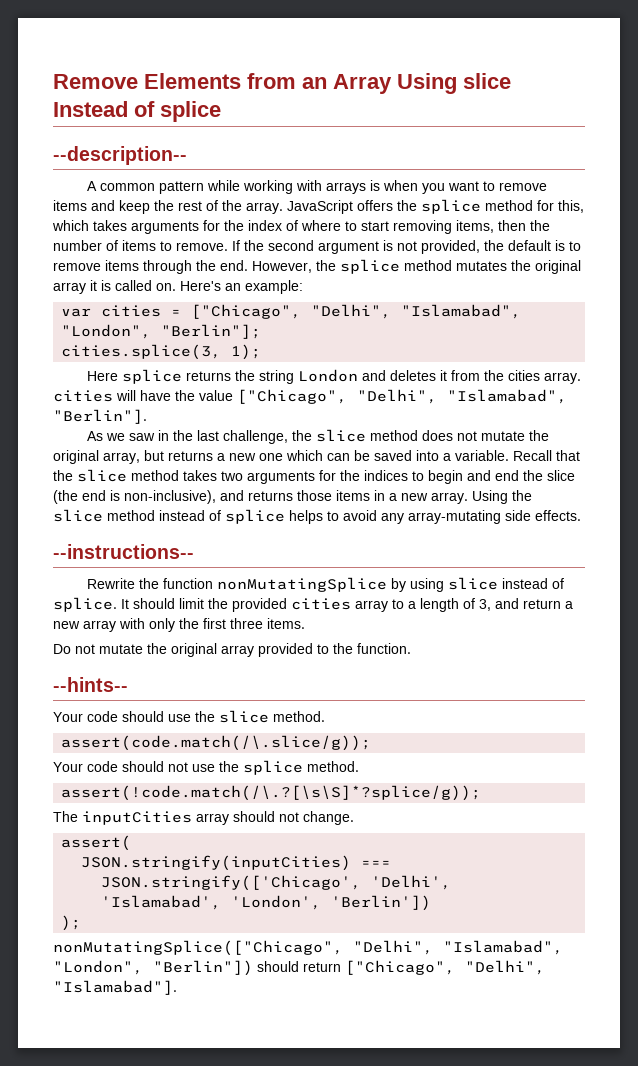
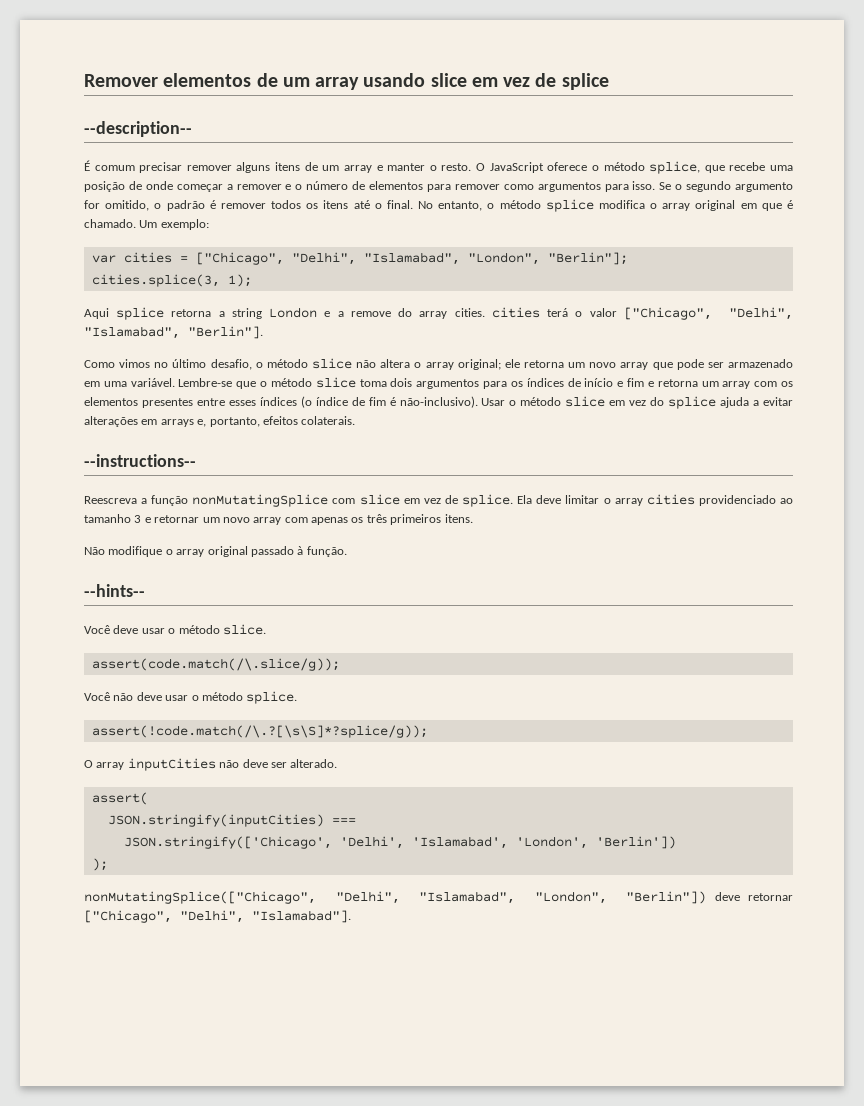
[53,73,511,94] [53,101,221,122] [53,146,187,165] [87,180,548,194] [53,199,584,214] [52,220,550,234] [53,240,581,254] [53,259,581,274] [53,280,303,294] Remove Elements from an Array Using slice Instead of splice // --description-- // A common pattern while working with arrays is when you want to remove items and keep the rest of the array. JavaScript offers the splice method for this, which takes arguments for the index of where to start removing items, then the number of items to remove. If the second argument is not provided, the default is to remove items through the end. However, the splice method mutates the original array it is called on. Here's an example: -> [84,73,609,90] [84,121,192,137] [84,160,793,174] [84,181,793,192] [84,199,793,212] [84,219,209,230] Remover elementos de um array usando slice em vez de splice // --description-- // É comum precisar remover alguns itens de um array e manter o resto. O JavaScript oferece o método splice, que recebe uma posição de onde começar a remover e o número de elementos para remover como argumentos para isso. Se o segundo argumento for omitido, o padrão é remover todos os itens até o final. No entanto, o método splice modifica o array original em que é chamado. Um exemplo:
[87,369,582,384] [53,389,567,404] [53,409,147,424] [87,429,550,444] [53,450,580,464] [53,469,575,484] [53,490,532,504] [53,509,581,524] [53,544,194,559] [87,577,565,592] [53,597,573,612] [53,618,305,632] [53,643,411,657] [53,677,128,692] [53,710,325,723] [61,735,372,751] [53,760,359,775] [61,785,482,801] [53,811,354,825] Here splice returns the string London and deletes it from the cities array. cities will have the value ["Chicago", "Delhi", "Islamabad", "Berlin"]. // As we saw in the last challenge, the slice method does not mutate the original array, but returns a new one which can be saved into a variable. Recall that the slice method takes two arguments for the indices to begin and end the slice (the end is non-inclusive), and returns those items in a new array. Using the slice method instead of splice helps to avoid any array-mutating side effects. // --instructions-- // Rewrite the function nonMutatingSplice by using slice instead of splice. It should limit the provided cities array to a length of 3, and return a new array with only the first three items. // Do not mutate the original array provided to the function. // --hints-- // Your code should use the slice method. // assert(code.match(/\.slice/g)); // Your code should not use the splice method. // assert(!code.match(/\.?[\s\S]*?splice/g)); // The inputCities array should not change. -> [84,307,793,320] [84,326,263,339] [84,358,793,370] [84,377,794,389] [84,396,794,409] [84,416,356,427] [84,454,196,467] [84,494,794,507] [84,514,473,525] [84,546,347,557] [84,584,145,597] [84,624,266,635] [91,658,340,671] [84,691,298,704] [91,725,428,738] [84,758,338,771] Aqui splice retorna a string London e a remove do array cities. cities terá o valor ["Chicago", "Delhi", "Islamabad", "Berlin"]. // Como vimos no último desafio, o método slice não altera o array original; ele retorna um novo array que pode ser armazenado em uma variável. Lembre-se que o método slice toma dois argumentos para os índices de início e fim e retorna um array com os elementos presentes entre esses índices (o índice de fim é não-inclusivo). Usar o método slice em vez do splice ajuda a evitar alterações em arrays e, portanto, efeitos colaterais. // --instructions-- // Reescreva a função nonMutatingSplice com slice em vez de splice. Ela deve limitar o array cities providenciado ao tamanho 3 e retornar um novo array com apenas os três primeiros itens. // Não modifique o array original passado à função. // --hints-- // Você deve usar o método slice. // assert(code.match(/\.slice/g)); // Você não deve usar o método splice. // assert(!code.match(/\.?[\s\S]*?splice/g)); // O array inputCities não deve ser alterado.
[257,961,341,972] should return -> [714,892,793,901] deve retornar

